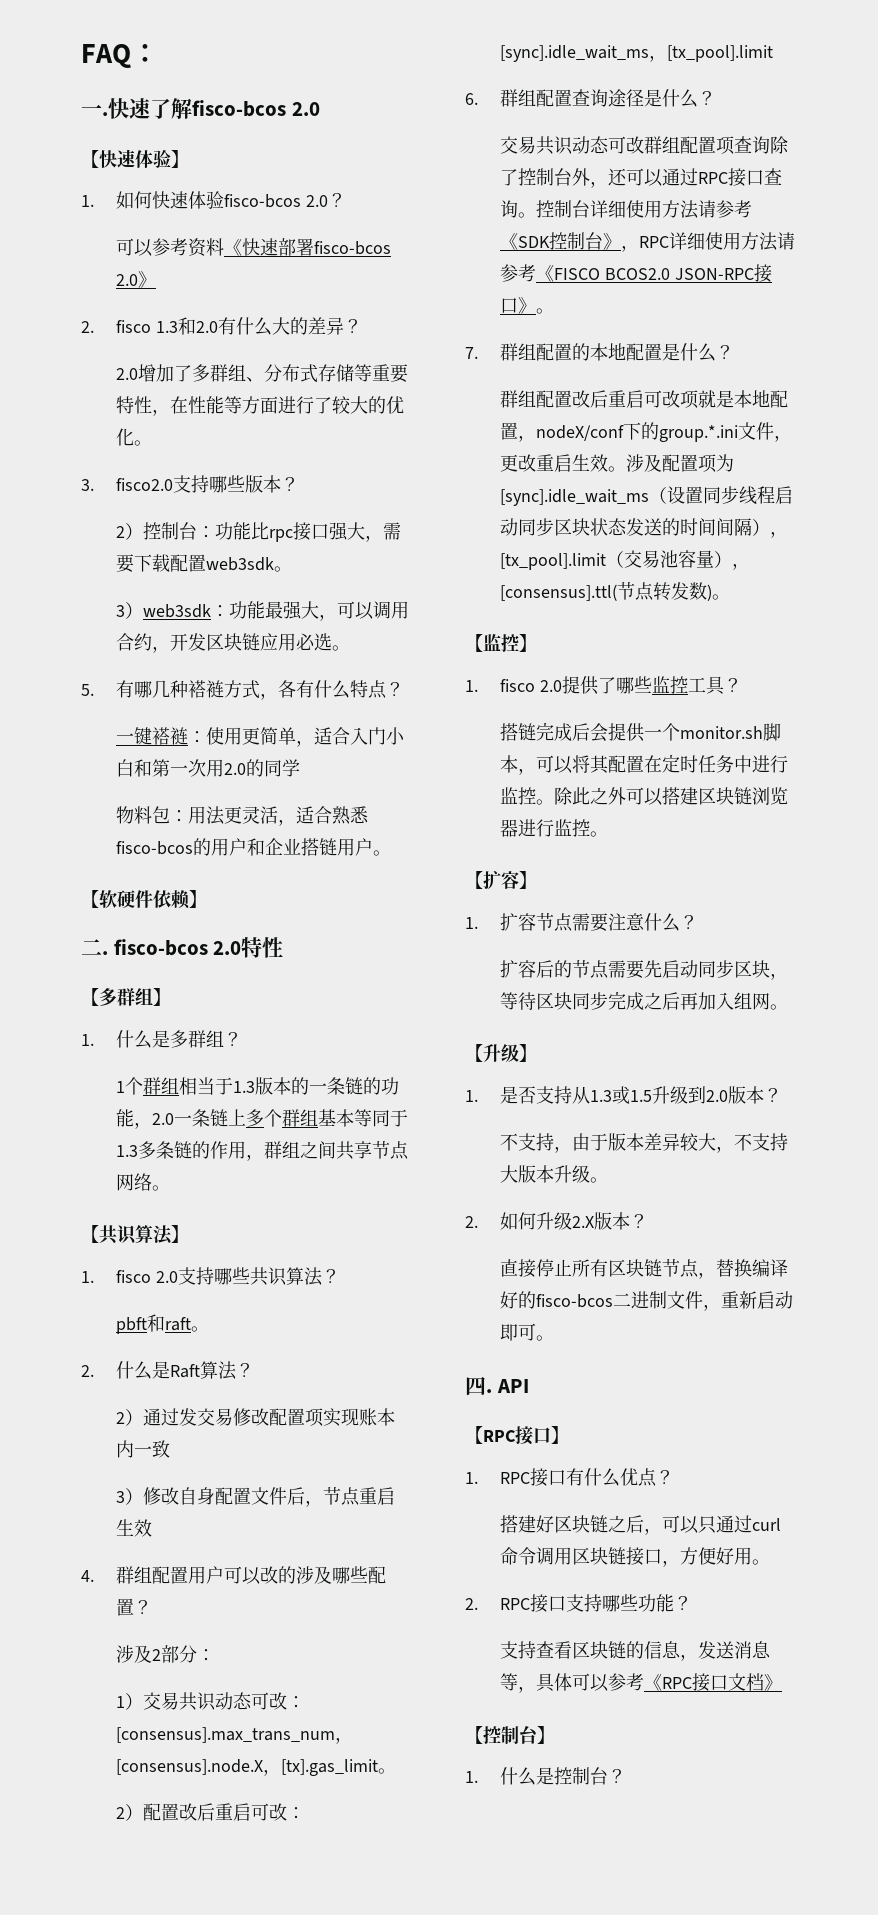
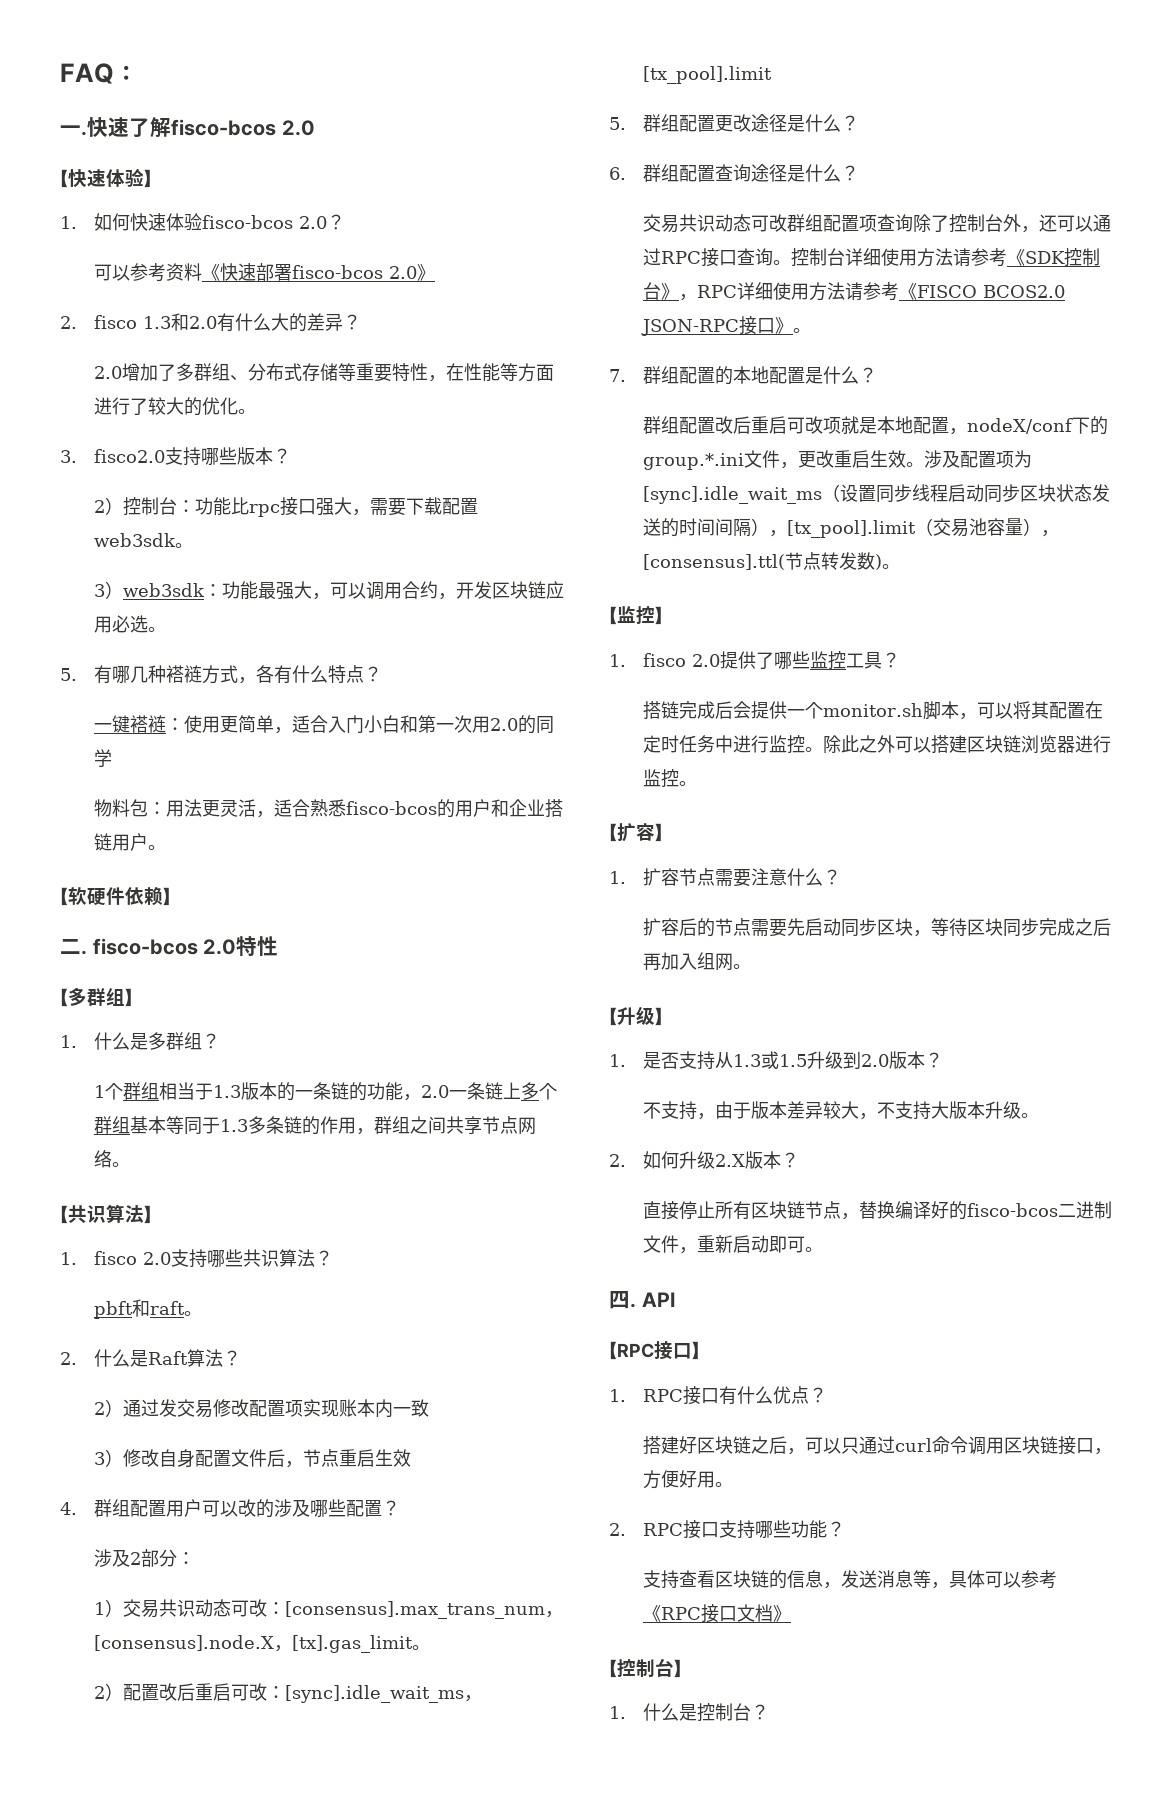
(774, 53) none -> [609,114,860,132] // 5.群组配置更改途径是什么？

